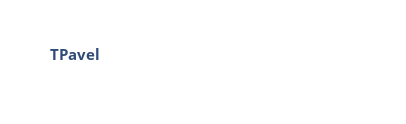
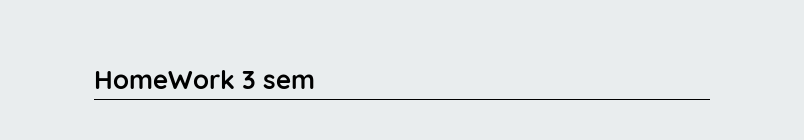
[50,48,100,60] TPavel -> [94,70,316,89] HomeWork 3 sem

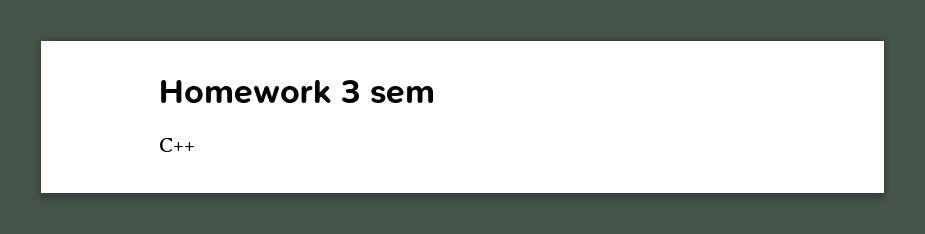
[94,70,235,89] HomeWork -> [159,80,332,104] Homework
(316, 81) none -> [159,138,195,152] // C++

